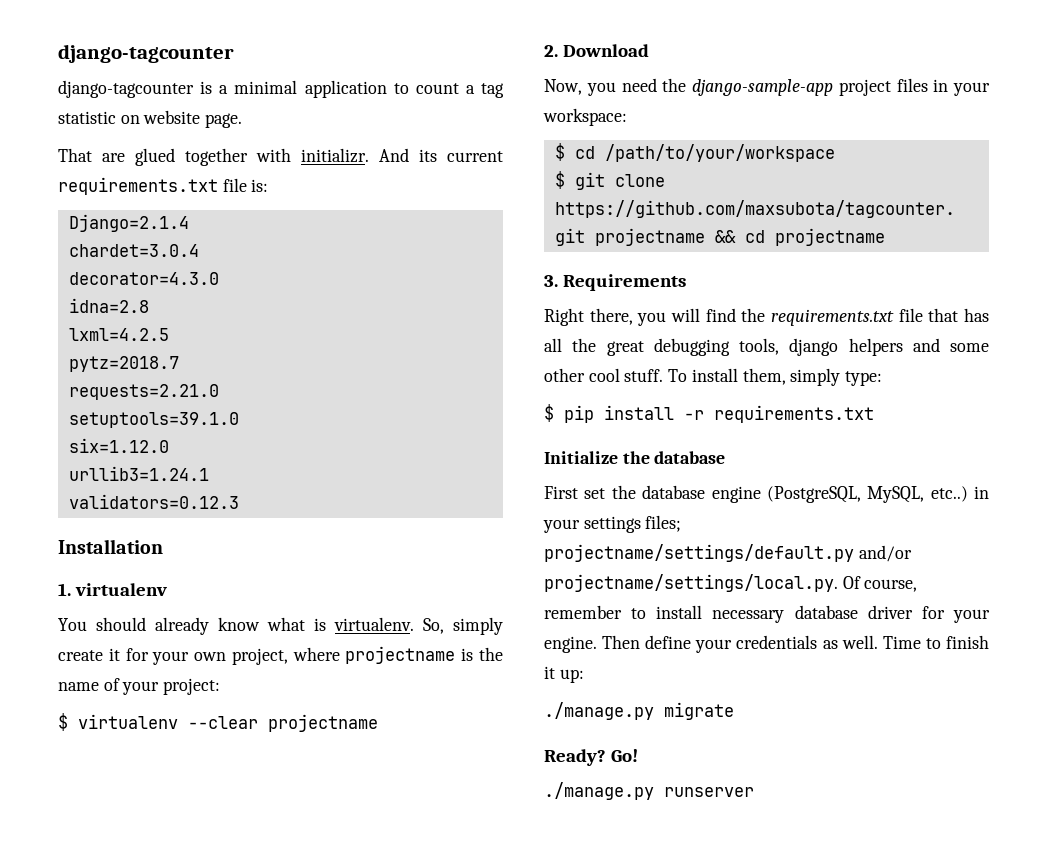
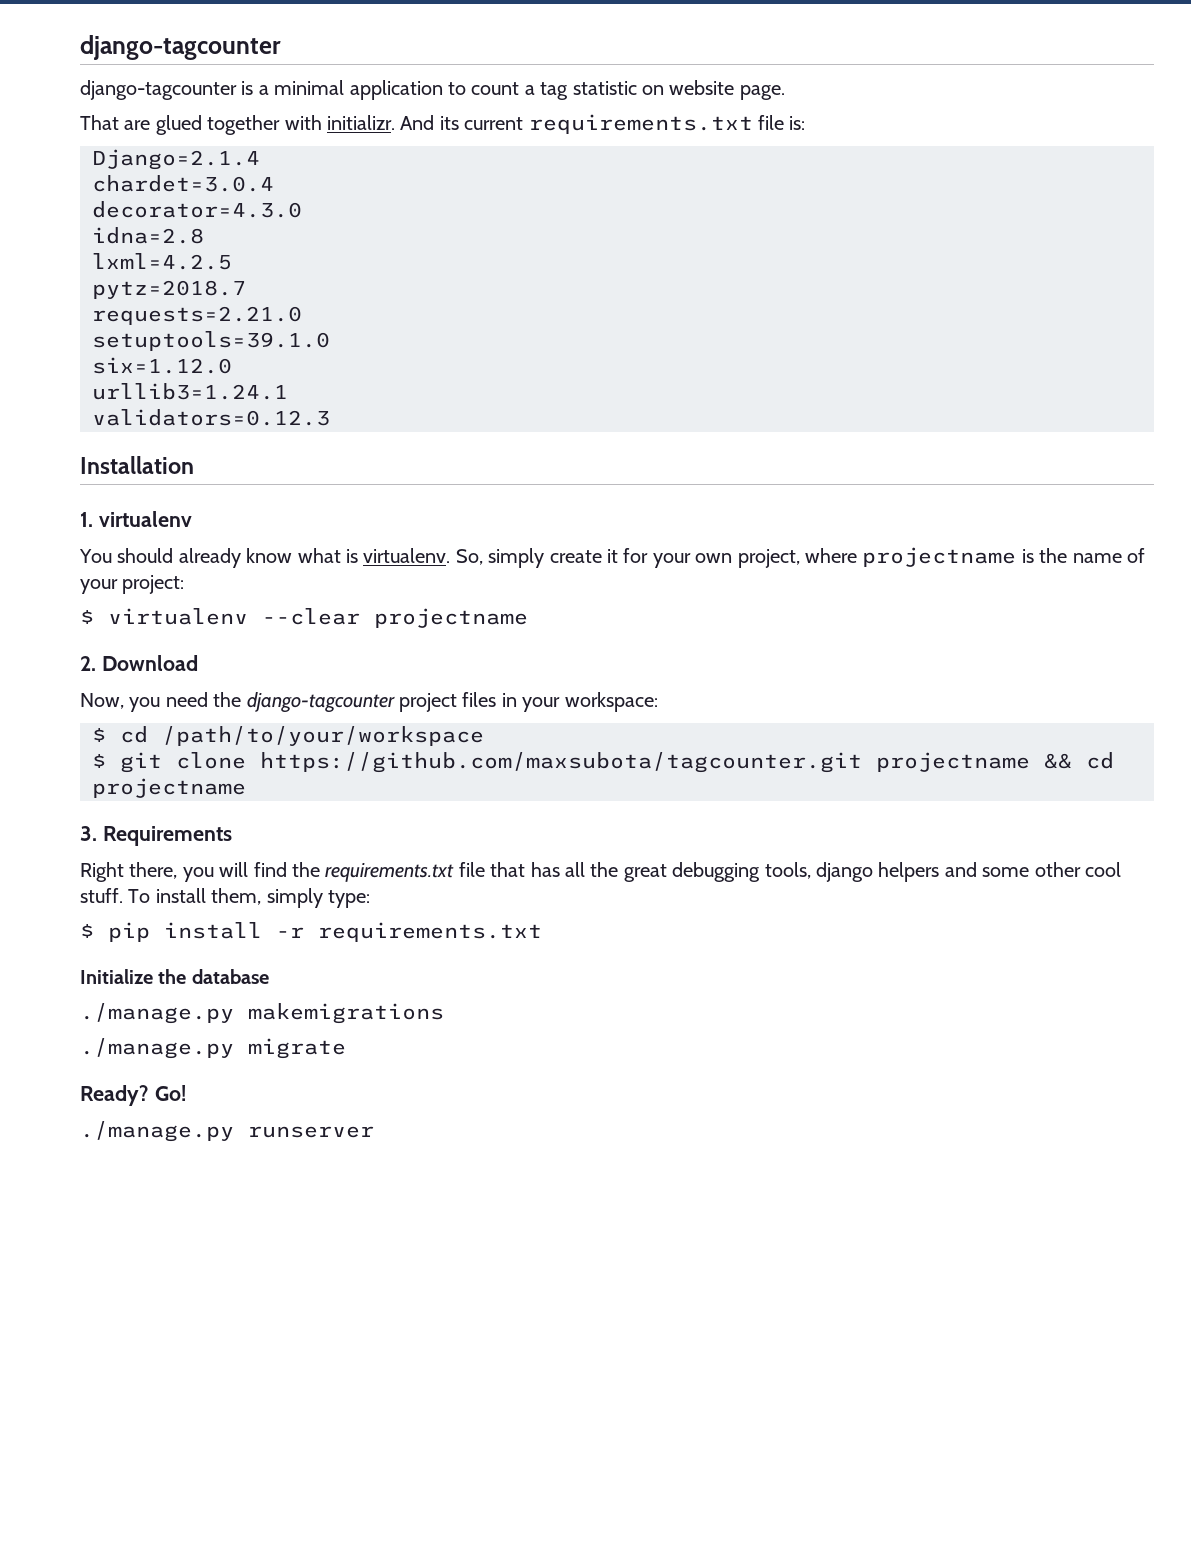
[692,79,833,96] django-sample-app -> [246,692,395,713] django-tagcounter
[544,485,989,503] [543,515,682,533] [544,544,912,562] [544,574,918,592] [544,605,990,623] [544,635,989,653] [544,666,584,683] First set the database engine (PostgreSQL, MySQL, etc..) in your settings files; projectname/settings/default.py and/or projectname/settings/local.py. Of course, remember to install necessary database driver for your engine. Then define your credentials as well. Time to finish it up: -> [80,1003,444,1024] ./manage.py makemigrations

